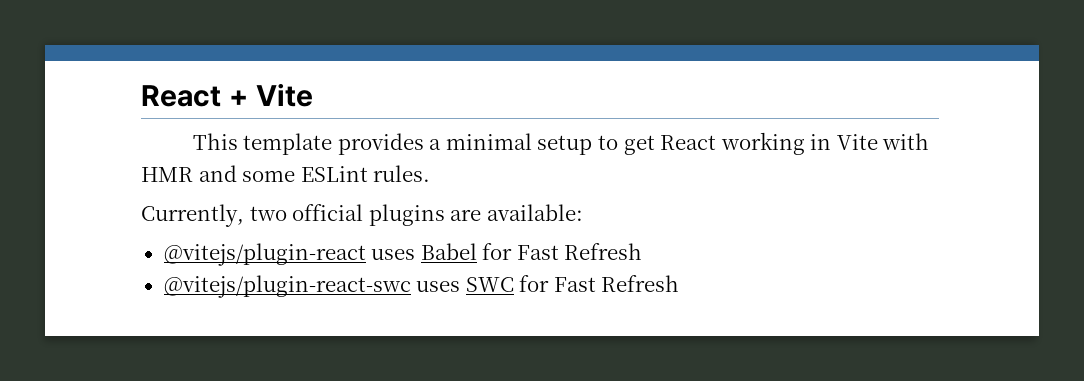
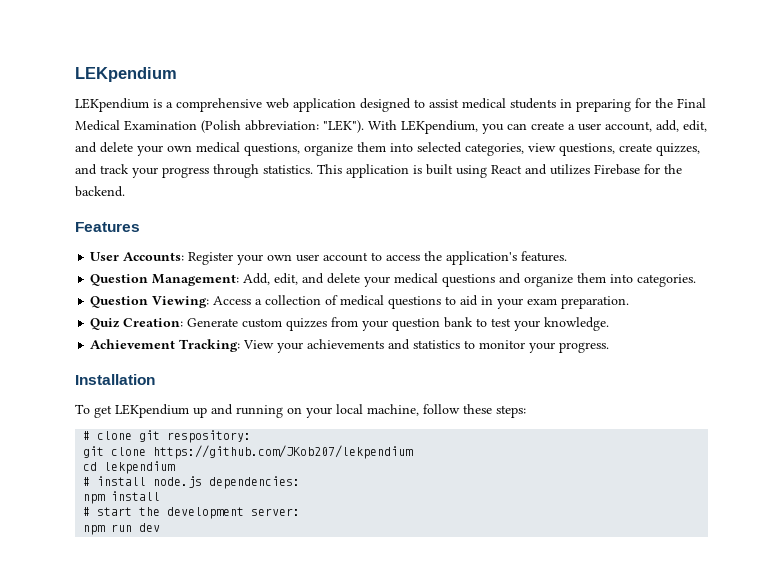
[141,83,313,107] [192,132,930,155] [141,165,431,182] [141,204,583,227] [163,243,643,266] [163,275,680,298] React + Vite // This template provides a minimal setup to get React working in Vite with HMR and some ESLint rules. // Currently, two official plugins are available: // @vitejs/plugin-react uses Babel for Fast Refresh // @vitejs/plugin-react-swc uses SWC for Fast Refresh -> [75,67,177,82] [75,98,706,112] [75,120,707,134] [75,142,700,156] [75,164,682,178] [75,186,125,197] [75,222,140,232] [90,251,568,265] [90,273,697,287] [90,295,630,309] [90,317,610,331] [90,339,610,353] [75,374,155,385] [75,404,526,418] [83,430,252,443] [83,445,414,459] [83,461,176,474] [83,476,301,489] [83,491,161,504] [83,507,301,519] [83,523,161,535] LEKpendium // LEKpendium is a comprehensive web application designed to assist medical students in preparing for the Final Medical Examination (Polish abbreviation: "LEK"). With LEKpendium, you can create a user account, add, edit, and delete your own medical questions, organize them into selected categories, view questions, create quizzes, and track your progress through statistics. This application is built using React and utilizes Firebase for the backend. // Features // User Accounts: Register your own user account to access the application's features. // Question Management: Add, edit, and delete your medical questions and organize them into categories. // Question Viewing: Access a collection of medical questions to aid in your exam preparation. // Quiz Creation: Generate custom quizzes from your question bank to test your knowledge. // Achievement Tracking: View your achievements and statistics to monitor your progress. // Installation // To get LEKpendium up and running on your local machine, follow these steps: // # clone git respository: // git clone https://github.com/JKob207/lekpendium // cd lekpendium // # install node.js dependencies: // npm install // # start the development server: // npm run dev

